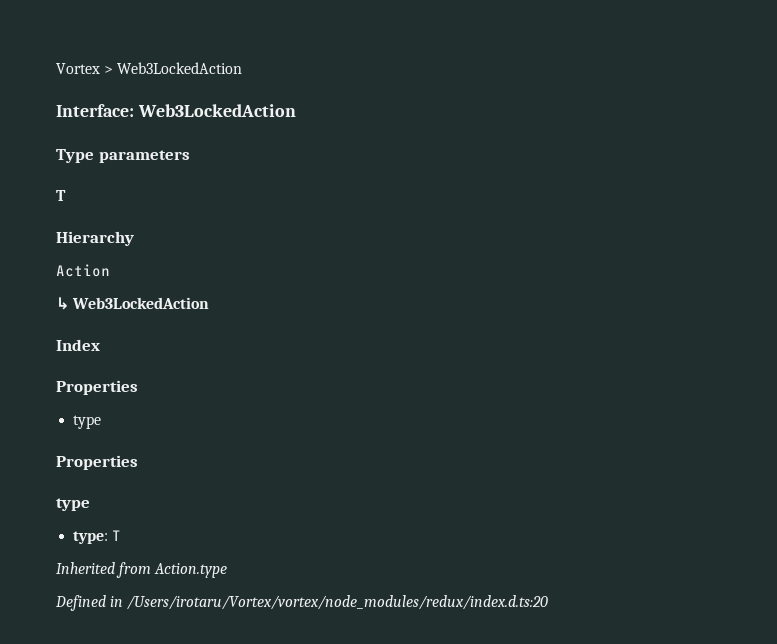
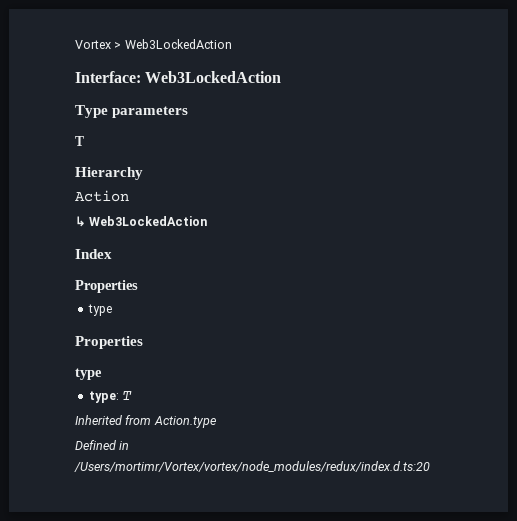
[127,595,549,610] /Users/irotaru/Vortex/vortex/node_modules/redux/index.d.ts:20 -> [74,461,430,472] /Users/mortimr/Vortex/vortex/node_modules/redux/index.d.ts:20

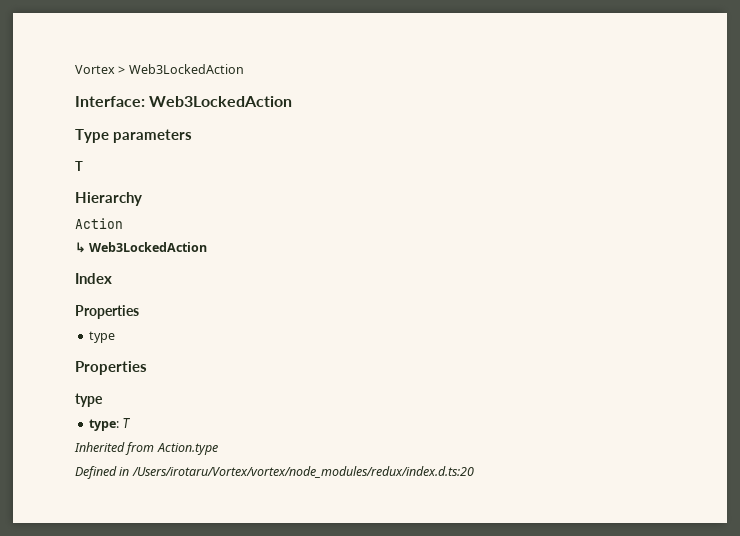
[74,461,430,472] /Users/mortimr/Vortex/vortex/node_modules/redux/index.d.ts:20 -> [131,466,474,478] /Users/irotaru/Vortex/vortex/node_modules/redux/index.d.ts:20

